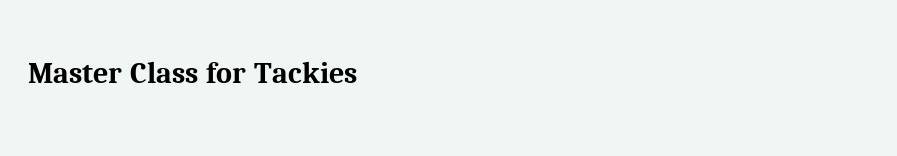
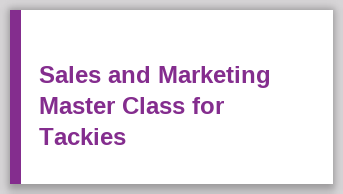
(28, 73) none -> [39,66,271,88] Sales and Marketing

